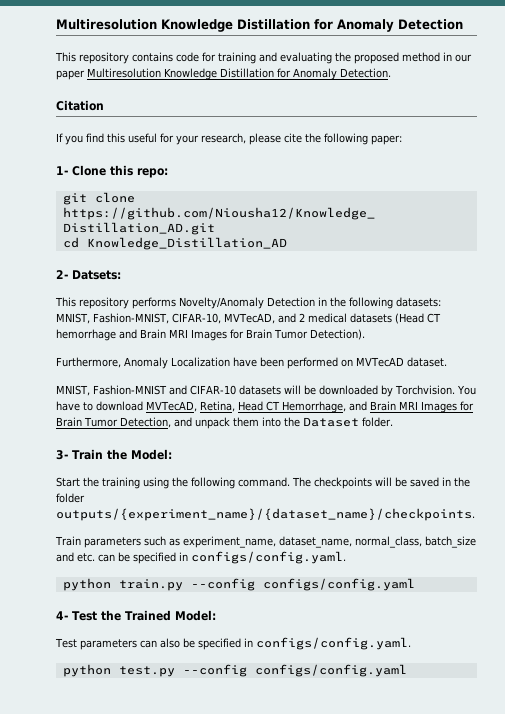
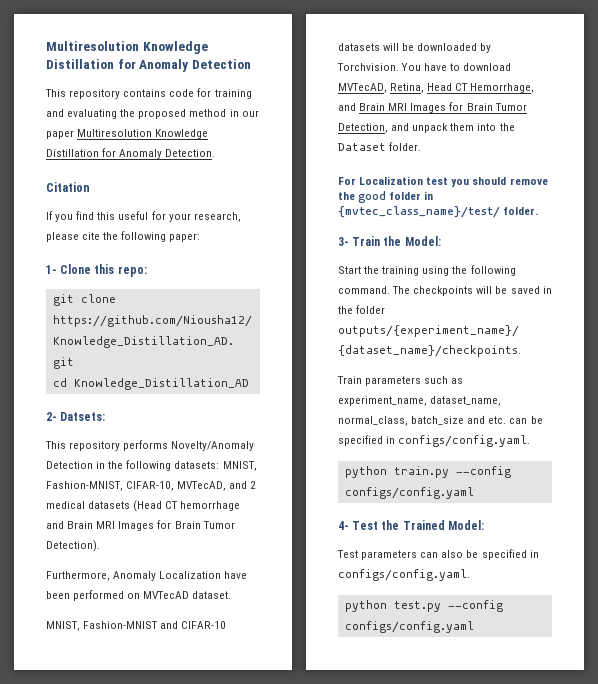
(393, 422) none -> [338,176,548,187] [338,191,434,203] [338,206,539,218] // For Localization test you should remove the good folder in {mvtec_class_name}/test/ folder.

